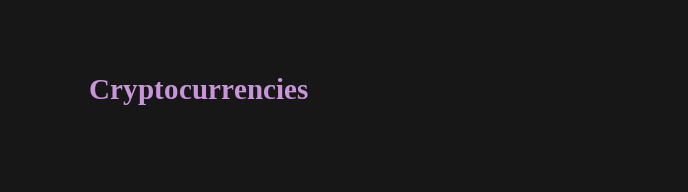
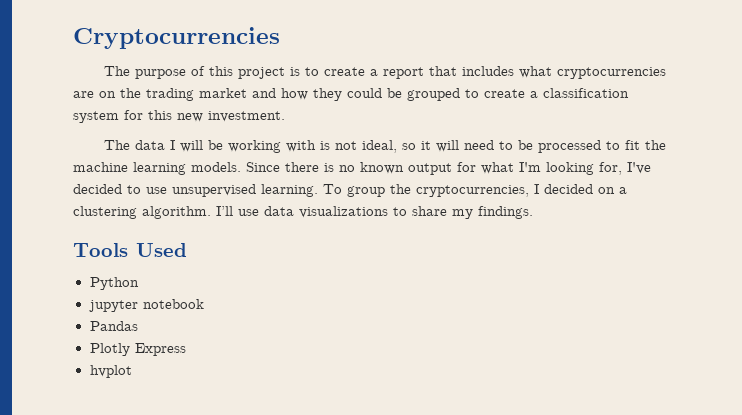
(308, 91) none -> [103,66,666,79] [73,88,629,101] [73,110,285,123] [103,140,666,153] [73,162,651,175] [73,184,627,197] [73,206,533,219] [73,243,187,257] [89,277,139,290] [88,299,204,312] [89,321,138,331] [89,343,186,356] [89,365,132,378] // The purpose of this project is to create a report that includes what cryptocurrencies are on the trading market and how they could be grouped to create a classification system for this new investment. // The data I will be working with is not ideal, so it will need to be processed to fit the machine learning models. Since there is no known output for what I'm looking for, I've decided to use unsupervised learning. To group the cryptocurrencies, I decided on a clustering algorithm. I’ll use data visualizations to share my findings. // Tools Used // Python // jupyter notebook // Pandas // Plotly Express // hvplot

